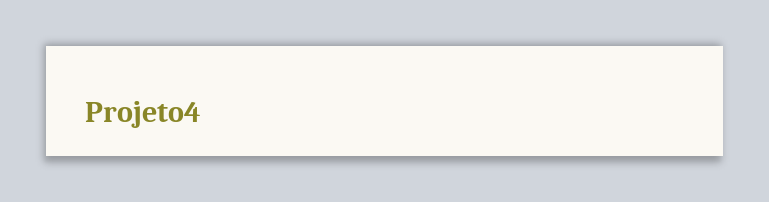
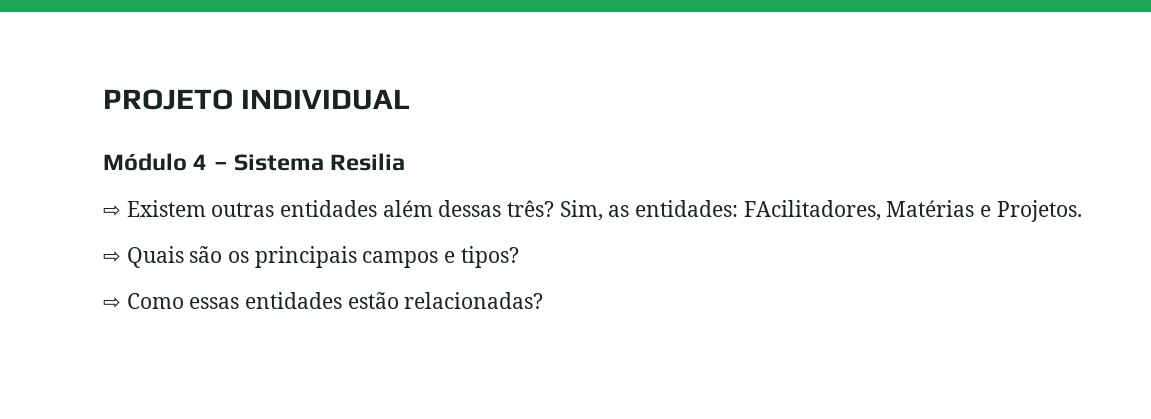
[85,101,201,128] Projeto4 -> [103,89,410,110] [103,153,406,171] [103,200,1082,222] [103,246,519,268] [103,292,544,309] PROJETO INDIVIDUAL // Módulo 4 – Sistema Resilia // ⇨ Existem outras entidades além dessas três? Sim, as entidades: FAcilitadores, Matérias e Projetos. // ⇨ Quais são os principais campos e tipos? // ⇨ Como essas entidades estão relacionadas?

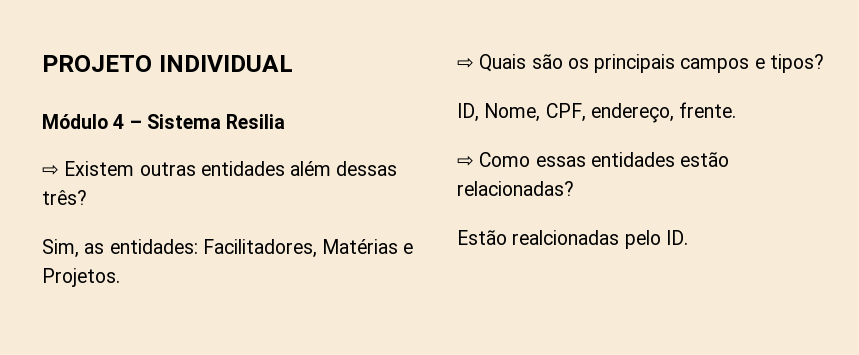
(555, 208) none -> (87, 197) //
[743,200,881,221] FAcilitadores, -> [202,239,317,258] Facilitadores,
(519, 257) none -> [457,102,737,123] // ID, Nome, CPF, endereço, frente.
(544, 300) none -> [457,230,688,249] // Estão realcionadas pelo ID.

